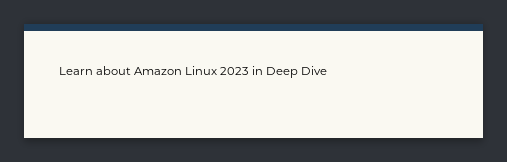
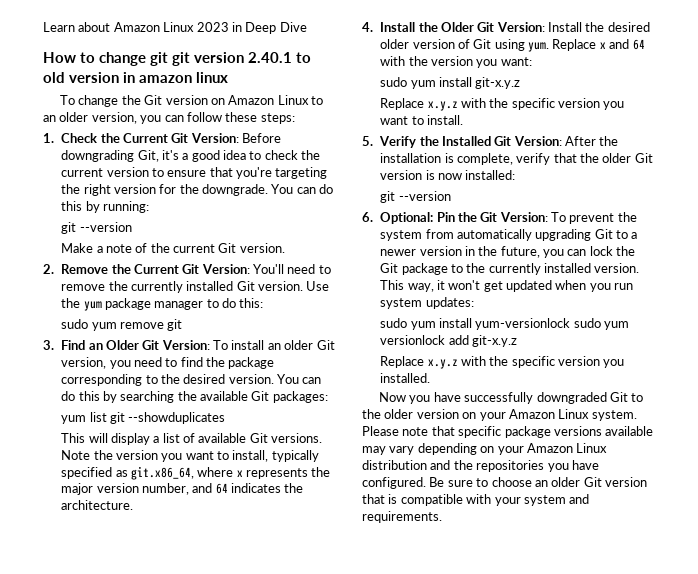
(327, 70) none -> [43,52,311,66] [43,72,228,83] [60,95,324,107] [43,112,295,124] [43,133,282,143] [61,150,321,162] [61,167,328,179] [61,184,334,196] [61,201,149,213] [61,222,132,234] [61,243,285,253] [43,264,331,274] [61,281,330,293] [61,298,264,311] [61,319,183,331] [43,340,335,350] [61,357,275,369] [61,374,322,386] [61,391,328,403] [61,412,226,424] [61,433,323,445] [61,450,319,462] [61,466,331,480] [61,483,304,495] [61,500,134,510] [362,22,650,32] [380,39,645,52] [380,56,532,68] [380,77,521,89] [380,98,625,111] [380,115,463,125] [362,136,619,148] [380,153,653,165] [380,170,516,180] [380,191,451,203] [362,212,637,224] [380,229,638,241] [380,246,636,258] [380,263,640,275] [380,280,634,292] [380,297,474,309] [380,318,630,330] [380,335,517,347] [380,356,625,369] [380,373,431,383] [379,392,644,404] [362,409,637,421] [362,426,654,438] [362,443,608,455] [362,460,599,472] [362,477,647,489] [362,494,590,506] [362,511,442,523] // How to change git git version 2.40.1 to old version in amazon linux // To change the Git version on Amazon Linux to an older version, you can follow these steps: // 1. Check the Current Git Version: Before downgrading Git, it's a good idea to check the current version to ensure that you're targeting the right version for the downgrade. You can do this by running: // git --version // Make a note of the current Git version. // 2. Remove the Current Git Version: You'll need to remove the currently installed Git version. Use the yum package manager to do this: // sudo yum remove git // 3. Find an Older Git Version: To install an older Git version, you need to find the package corresponding to the desired version. You can do this by searching the available Git packages: // yum list git --showduplicates // This will display a list of available Git versions. Note the version you want to install, typically specified as git.x86_64, where x represents the major version number, and 64 indicates the architecture. // 4. Install the Older Git Version: Install the desired older version of Git using yum. Replace x and 64 with the version you want: // sudo yum install git-x.y.z // Replace x.y.z with the specific version you want to install. // 5. Verify the Installed Git Version: After the installation is complete, verify that the older Git version is now installed: // git --version // 6. Optional: Pin the Git Version: To prevent the system from automatically upgrading Git to a newer version in the future, you can lock the Git package to the currently installed version. This way, it won't get updated when you run system updates: // sudo yum install yum-versionlock sudo yum versionlock add git-x.y.z // Replace x.y.z with the specific version you installed. // Now you have successfully downgraded Git to the older version on your Amazon Linux system. Please note that specific package versions available may vary depending on your Amazon Linux distribution and the repositories you have configured. Be sure to choose an older Git version that is compatible with your system and requirements.

